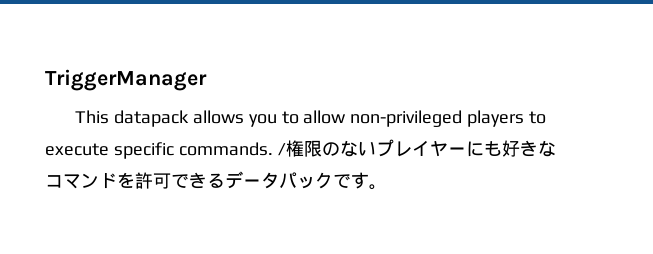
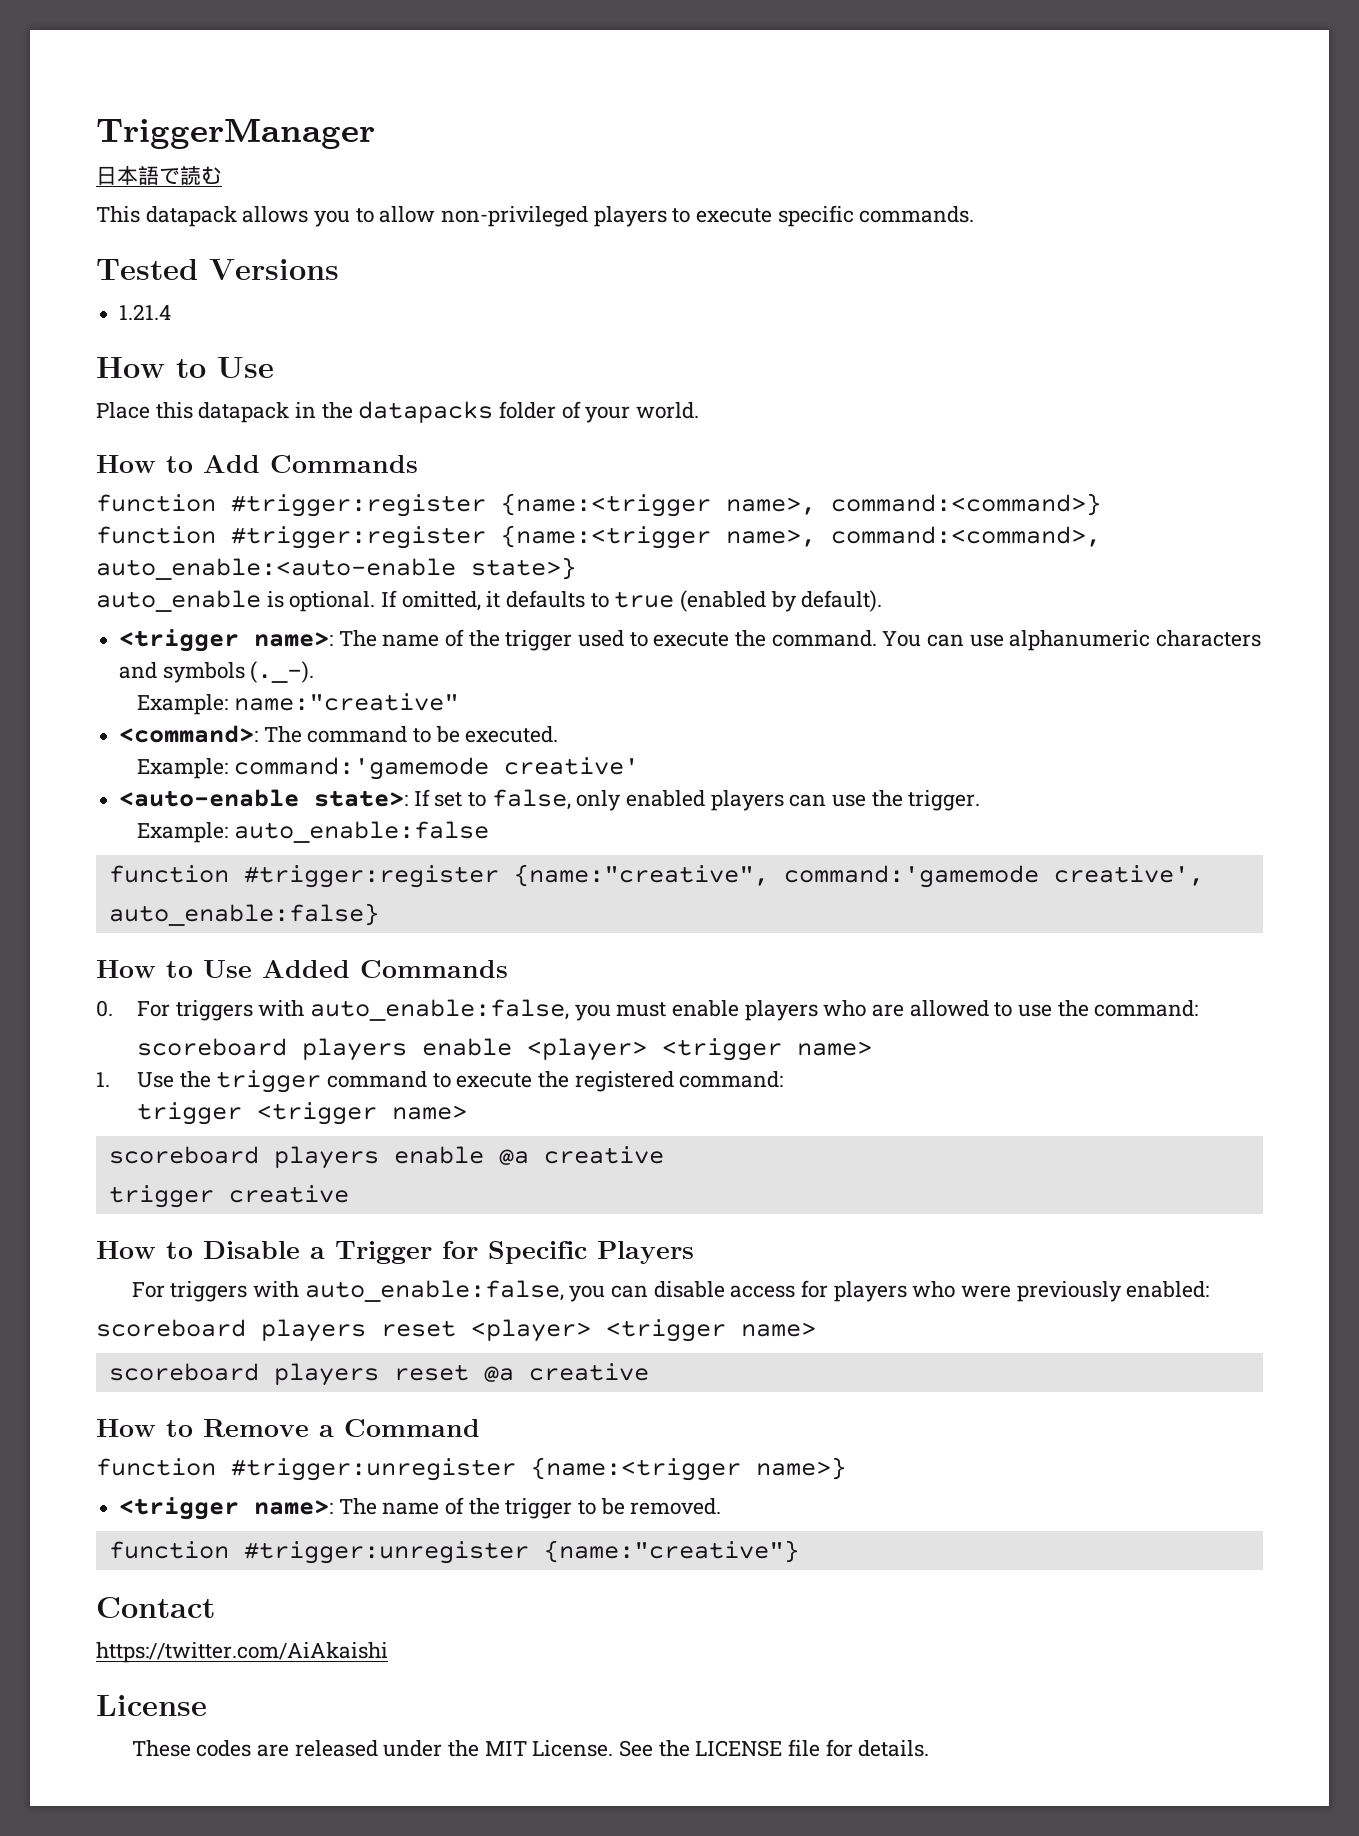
(207, 80) none -> [96,165,222,185] // 日本語で読む
[277,139,556,157] [45,171,387,190] /権限のないプレイヤーにも好きなコマンドを許可できるデータパックです。 -> [96,259,339,280] [119,304,172,320] [96,357,274,378] [96,401,700,423] [96,455,418,473] [96,493,1101,517] [96,525,1101,549] [96,557,576,580] [96,590,883,612] [119,629,1262,652] [119,661,315,683] [136,693,459,715] [119,725,559,743] [136,757,639,780] [119,789,981,811] [136,821,489,843] [108,864,1204,888] [108,903,379,926] [96,960,508,978] [96,999,1199,1021] [136,1038,872,1061] [96,1070,784,1093] [136,1102,467,1125] [108,1146,664,1169] [108,1185,349,1208] [96,1241,694,1264] [131,1280,1210,1302] [96,1319,816,1342] [108,1363,649,1386] [96,1419,480,1437] [96,1457,846,1481] [119,1497,722,1520] [108,1540,799,1564] [96,1597,215,1618] [96,1642,388,1663] [96,1695,207,1716] [131,1739,930,1757] // Tested Versions // 1.21.4 // How to Use // Place this datapack in the datapacks folder of your world. // How to Add Commands // function #trigger:register {name:<trigger name>, command:<command>} // function #trigger:register {name:<trigger name>, command:<command>, auto_enable:<auto-enable state>} // auto_enable is optional. If omitted, it defaults to true (enabled by default). // <trigger name>: The name of the trigger used to execute the command. You can use alphanumeric characters and symbols (._-). // Example: name:"creative" // <command>: The command to be executed. // Example: command:'gamemode creative' // <auto-enable state>: If set to false, only enabled players can use the trigger. // Example: auto_enable:false // function #trigger:register {name:"creative", command:'gamemode creative', auto_enable:false} // How to Use Added Commands // 0. For triggers with auto_enable:false, you must enable players who are allowed to use the command: // scoreboard players enable <player> <trigger name> // 1. Use the trigger command to execute the registered command: // trigger <trigger name> // scoreboard players enable @a creative // trigger creative // How to Disable a Trigger for Specific Players // For triggers with auto_enable:false, you can disable access for players who were previously enabled: // scoreboard players reset <player> <trigger name> // scoreboard players reset @a creative // How to Remove a Command // function #trigger:unregister {name:<trigger name>} // <trigger name>: The name of the trigger to be removed. // function #trigger:unregister {name:"creative"} // Contact // https://twitter.com/AiAkaishi // License // These codes are released under the MIT License. See the LICENSE file for details.

